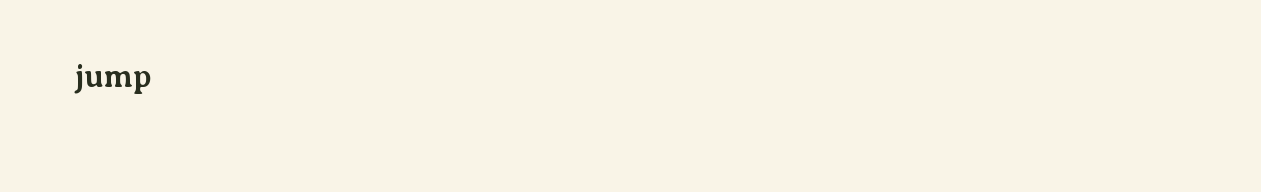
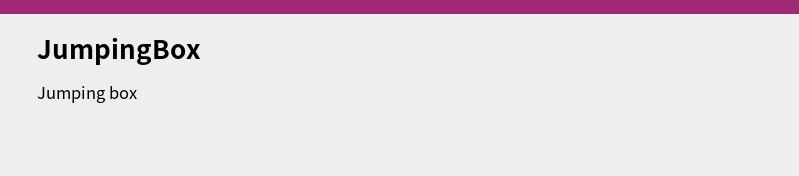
[74,64,152,94] jump -> [37,37,201,65] [37,86,138,103] JumpingBox // Jumping box

